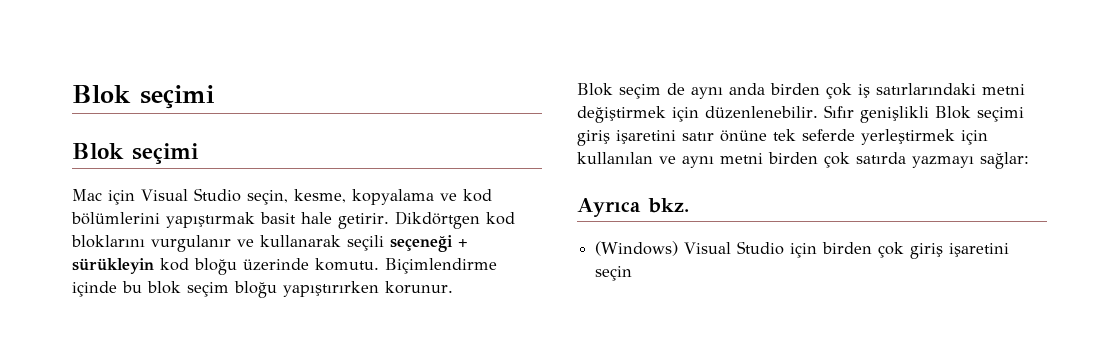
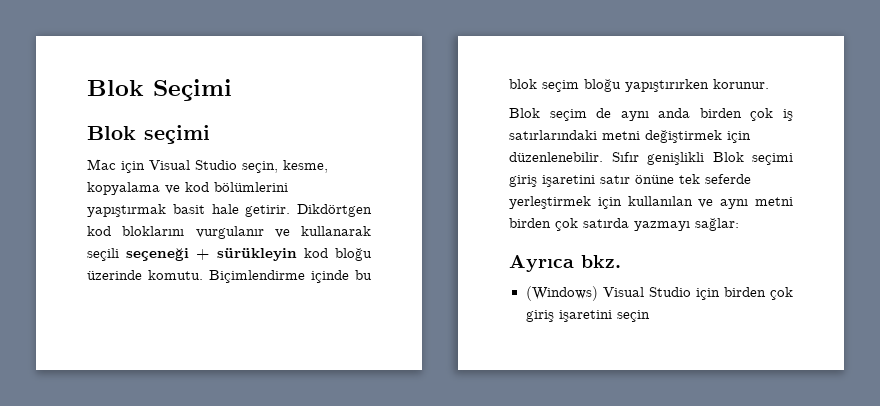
[72,85,214,109] Blok seçimi -> [87,79,232,101] Blok Seçimi

